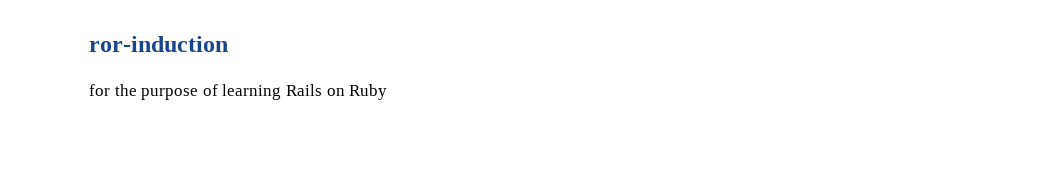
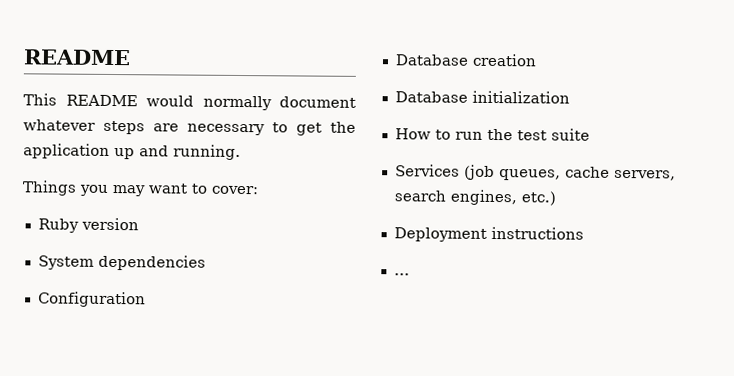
[89,36,228,52] [89,84,388,100] ror-induction // for the purpose of learning Rails on Ruby -> [23,49,131,66] [23,93,356,111] [23,119,356,136] [23,143,241,161] [22,180,259,197] [37,217,139,233] [37,254,206,271] [37,291,146,308] [394,53,537,67] [394,90,570,104] [394,128,590,141] [394,164,676,181] [393,189,556,206] [393,226,584,242] [393,273,410,276] README // This README would normally document whatever steps are necessary to get the application up and running. // Things you may want to cover: // Ruby version // System dependencies // Configuration // Database creation // Database initialization // How to run the test suite // Services (job queues, cache servers, search engines, etc.) // Deployment instructions // ...

